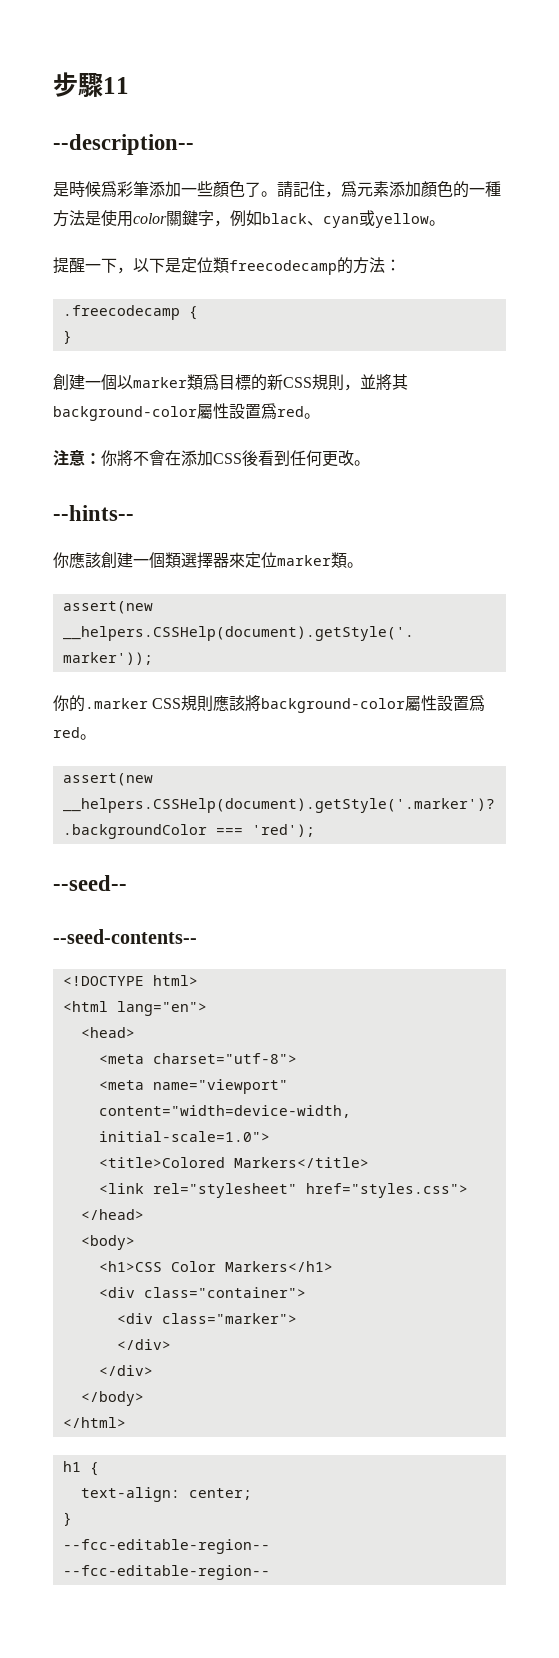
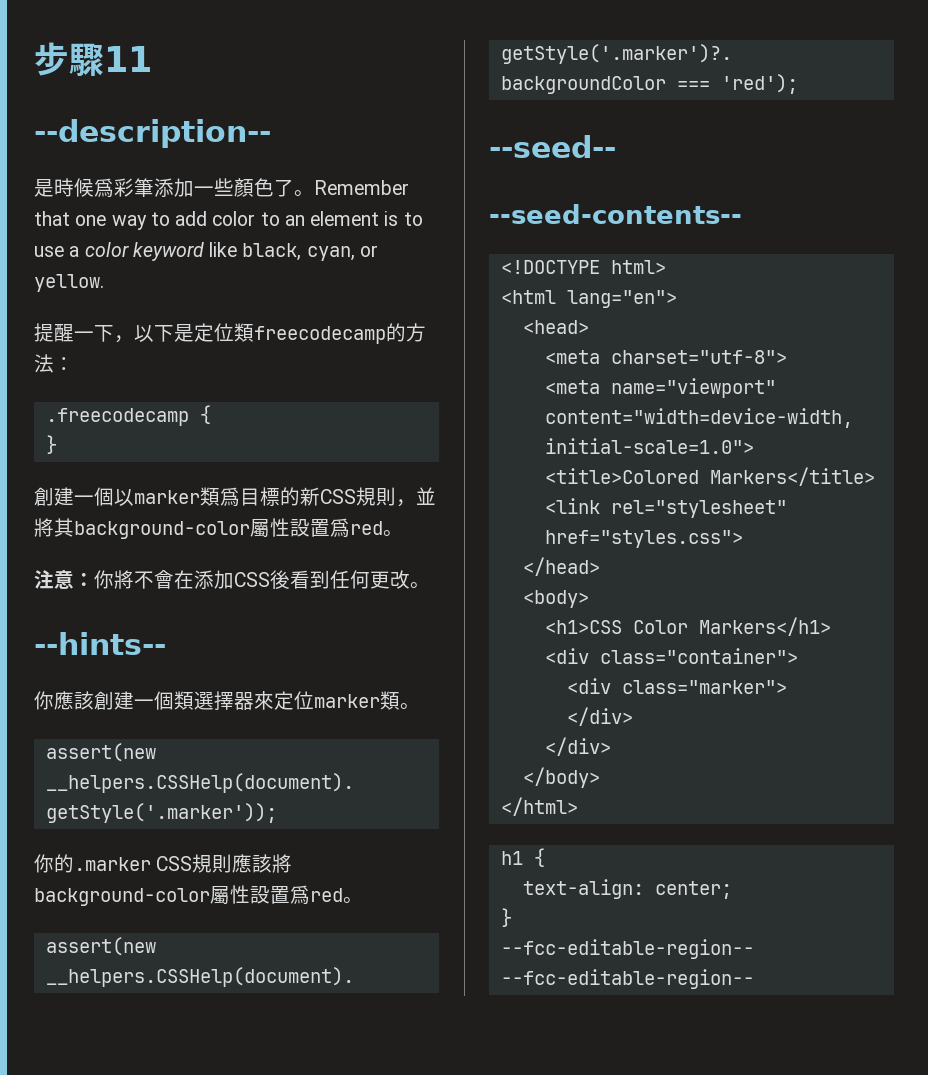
[277,181,501,198] [53,210,445,228] 請記住，爲元素添加顏色的一種方法是使用color關鍵字，例如black、cyan或yellow。 -> [314,180,409,195] [34,211,423,230] [34,242,378,261] [34,274,104,292] Remember that one way to add color to an element is to use a color keyword like black, cyan, or yellow.

